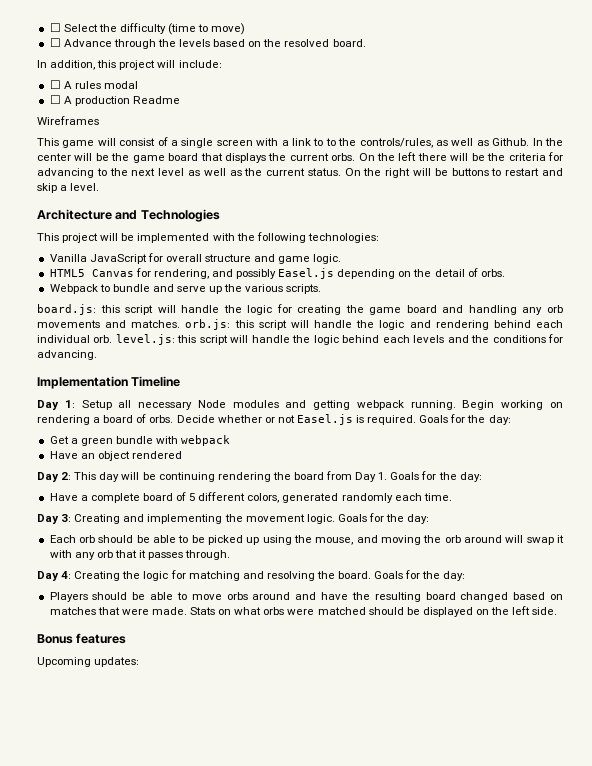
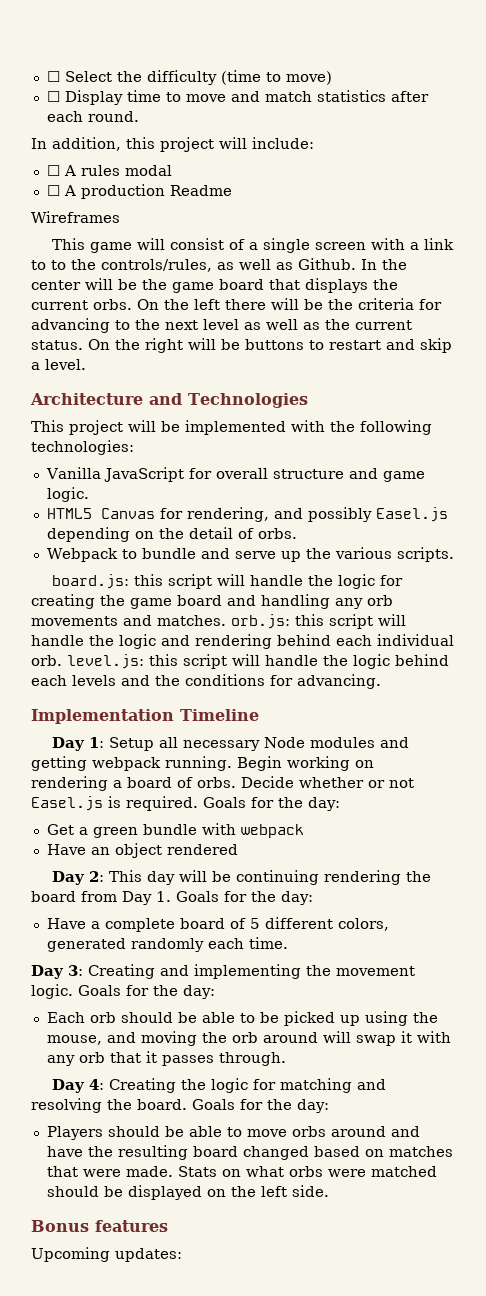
[63,39,366,49] Advance through the levels based on the resolved board. -> [64,90,429,105] [46,111,139,122] Display time to move and match statistics after each round.

